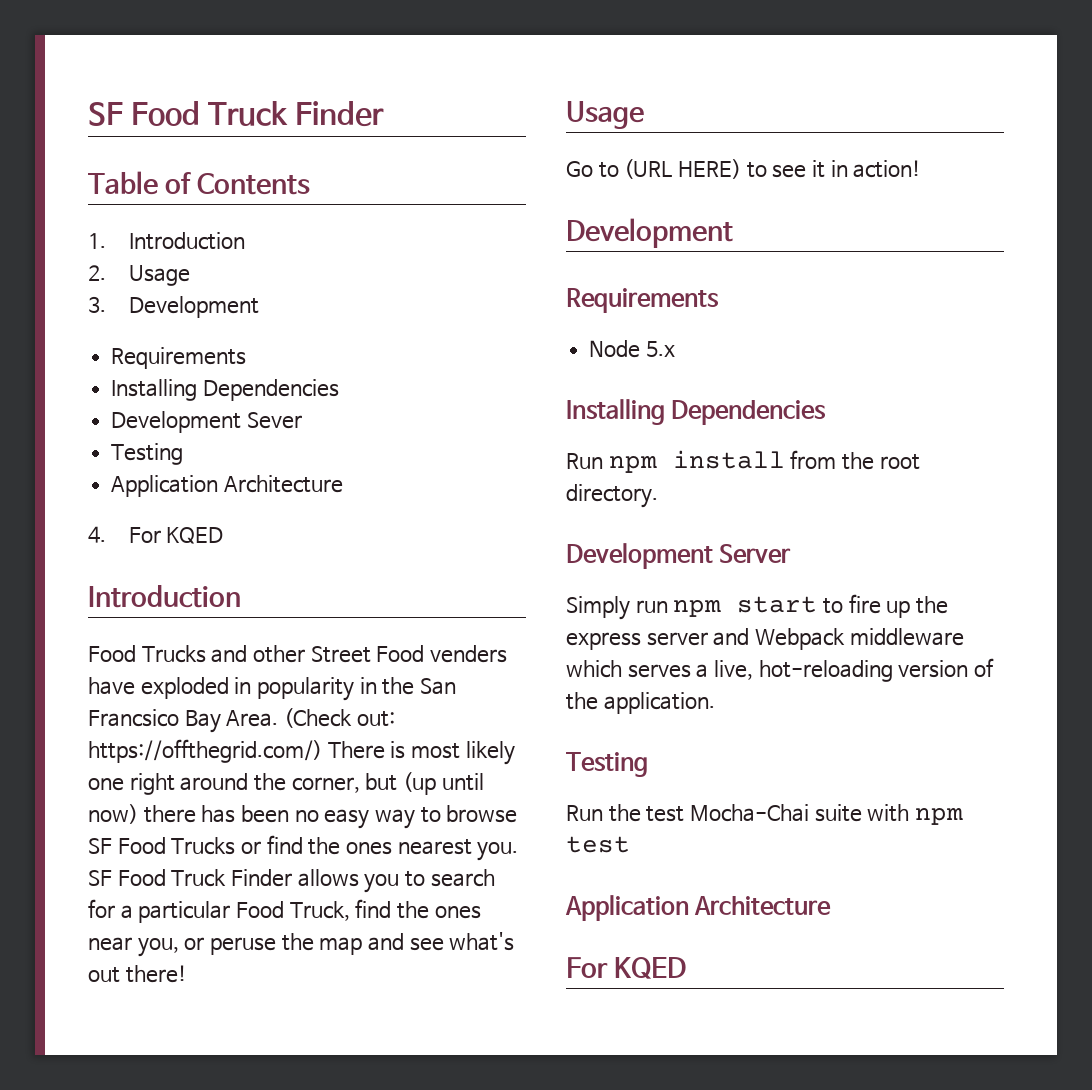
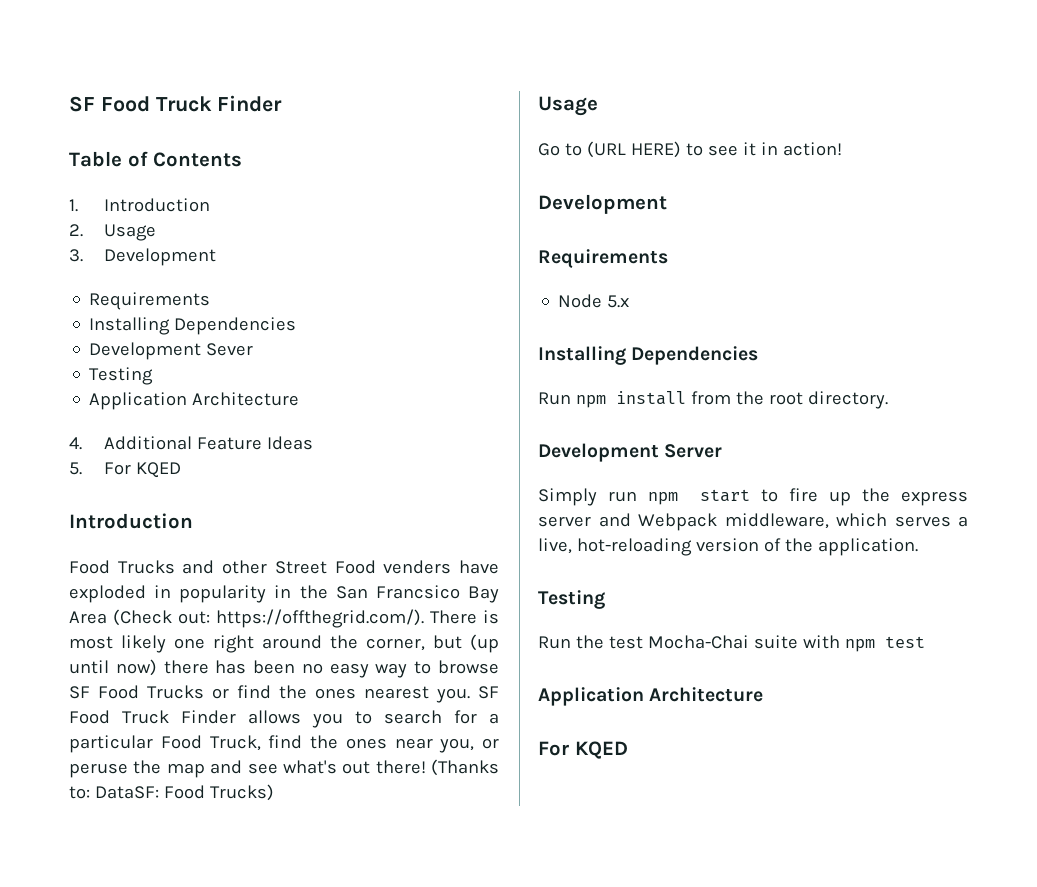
(106, 534) none -> [104,436,314,450] [69,462,82,475] Additional Feature Ideas // 5.
[226,710,279,727] Area. -> [69,611,107,624] Area
[88,739,322,763] https://offthegrid.com/) -> [216,609,424,628] https://offthegrid.com/).
(187, 974) none -> [431,759,499,776] [69,784,274,801] (Thanks to: DataSF: Food Trucks)
[849,628,964,646] middleware -> [724,513,829,529] middleware,

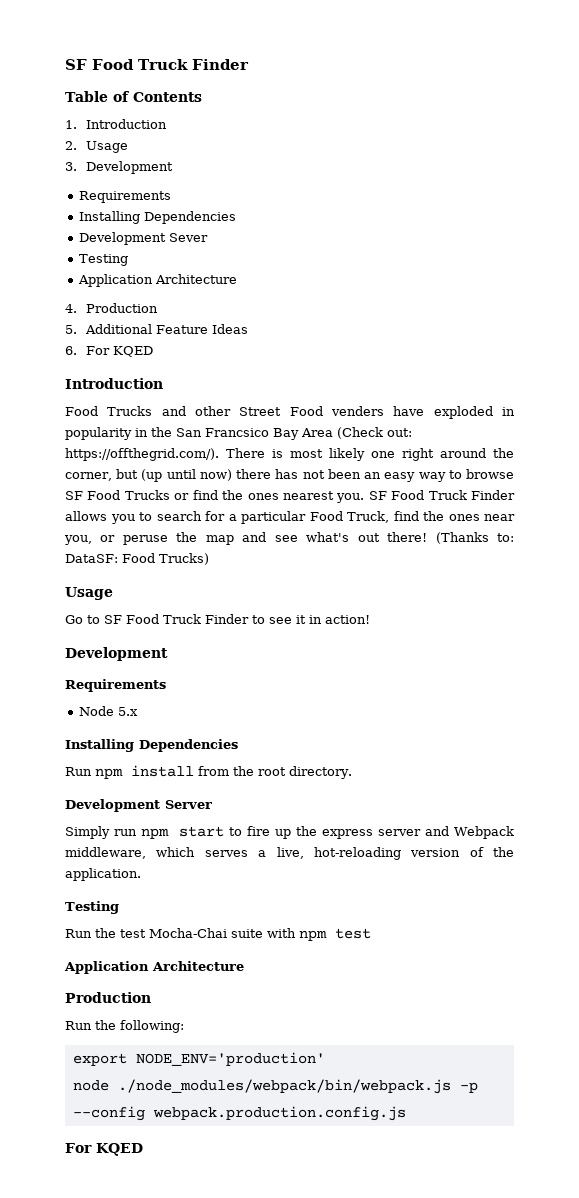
(82, 443) none -> [86,303,159,313] [65,325,77,334] Production // 5.
[69,462,82,475] 5. -> [65,346,77,355] 6.
[253,660,323,674] been no -> [302,469,382,479] not been an
[586,141,681,158] (URL HERE) -> [104,614,249,624] SF Food Truck Finder
(764, 694) none -> [65,992,151,1003] [65,1020,184,1033] [72,1052,325,1066] [72,1079,478,1094] [72,1106,406,1121] // Production // Run the following: // export NODE_ENV='production' // node ./node_modules/webpack/bin/webpack.js -p --config webpack.production.config.js

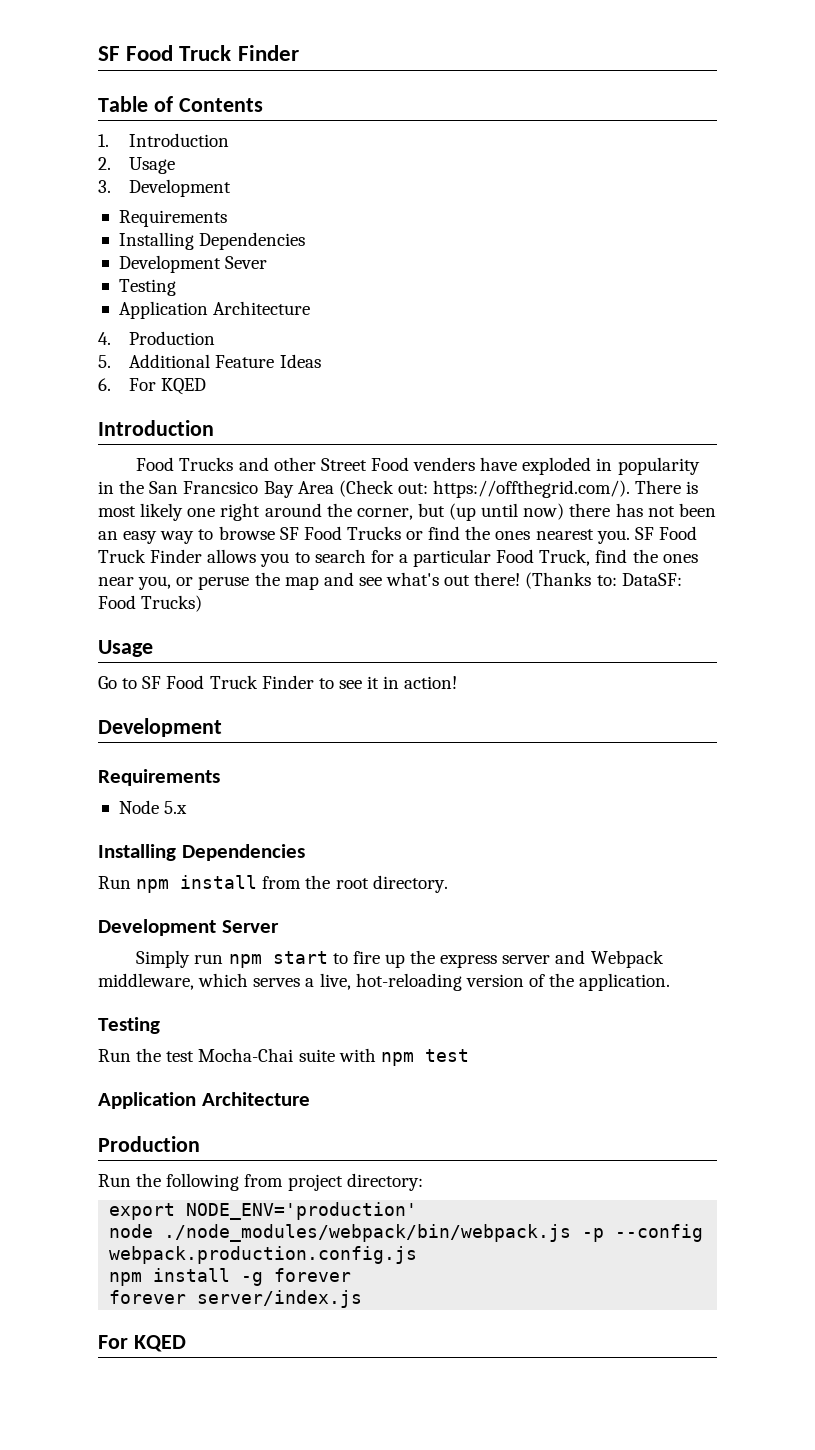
[120,1020,184,1033] following: -> [166,1173,423,1191] following from project directory:
(406, 1113) none -> [109,1268,352,1286] [109,1290,363,1308] // npm install -g forever // forever server/index.js

